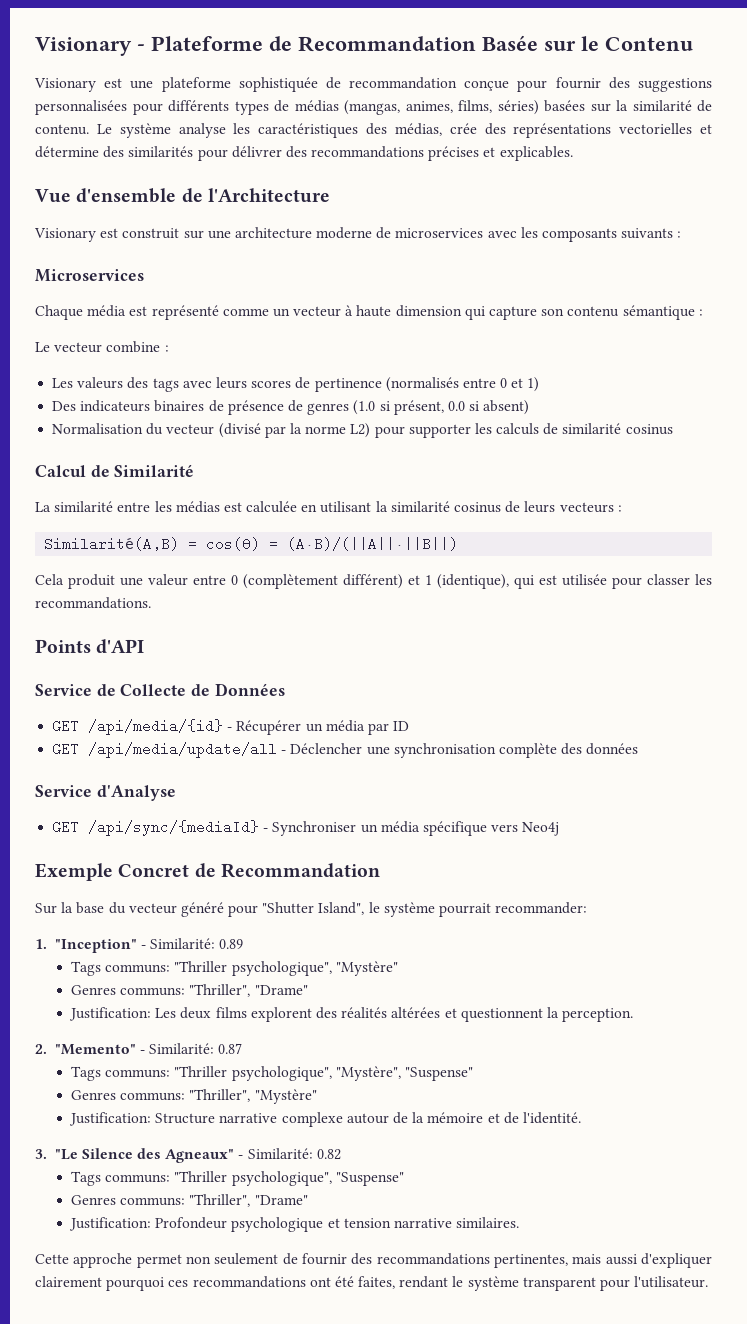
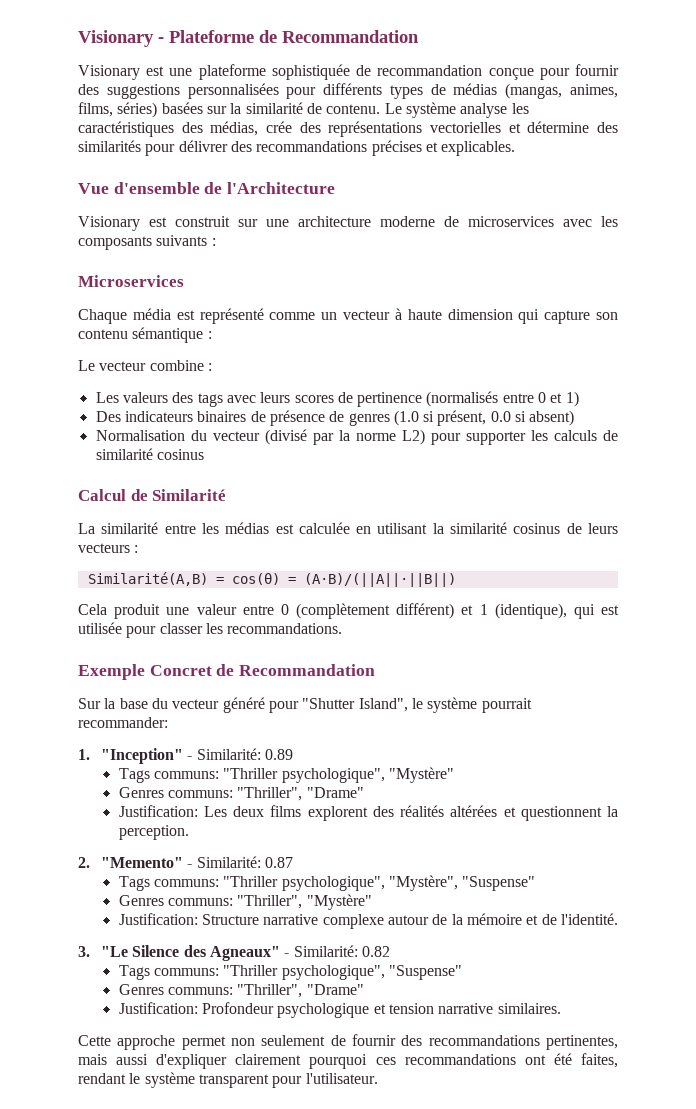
[482,35,693,51] Basée sur le Contenu -> (419, 36) none
[35,639,145,654] [35,683,285,696] [52,719,410,735] [52,742,639,758] [35,785,176,801] [52,820,560,836] // Points d'API // Service de Collecte de Données // GET /api/media/{id} - Récupérer un média par ID // GET /api/media/update/all - Déclencher une synchronisation complète des données // Service d'Analyse // GET /api/sync/{mediaId} - Synchroniser un média spécifique vers Neo4j -> (343, 628) none

